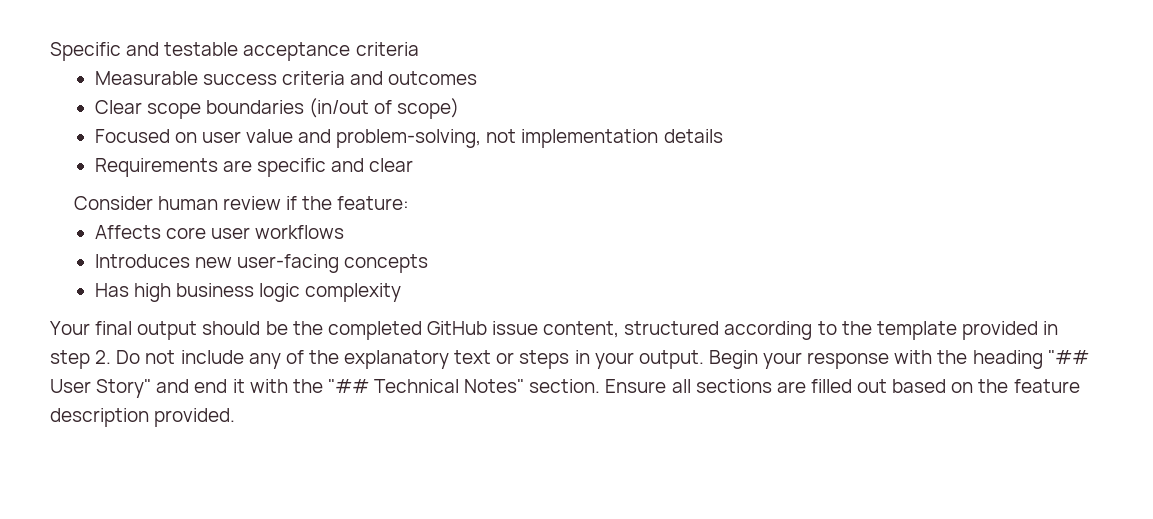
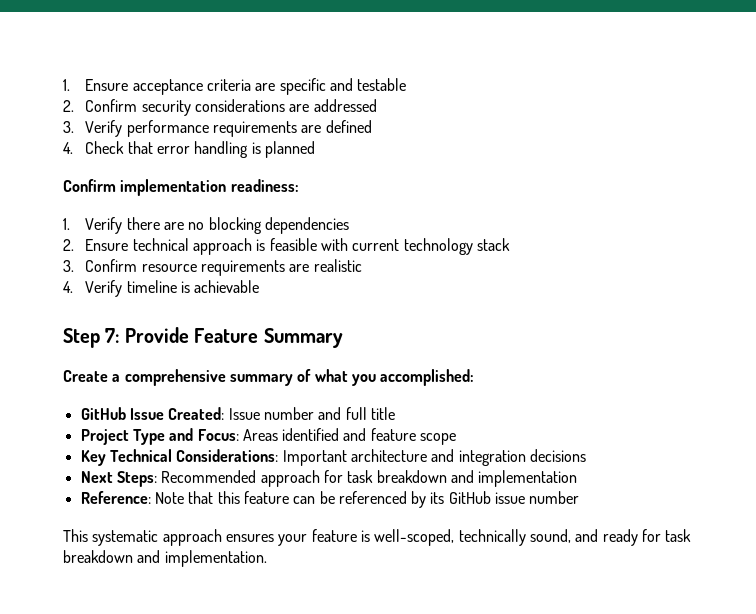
[50,42,239,61] Specific and testable -> [63,79,129,91] 1. Ensure
[94,71,478,85] [94,98,460,119] [94,129,723,148] [94,158,414,177] [73,196,410,210] [94,225,344,239] [94,254,428,273] [94,283,402,302] [50,321,1059,340] [50,350,1089,369] [50,379,1080,398] [50,408,236,427] // Measurable success criteria and outcomes // Clear scope boundaries (in/out of scope) // Focused on user value and problem-solving, not implementation details // Requirements are specific and clear // Consider human review if the feature: // Affects core user workflows // Introduces new user-facing concepts // Has high business logic complexity // Your final output should be the completed GitHub issue content, structured according to the template provided in step 2. Do not include any of the explanatory text or steps in your output. Begin your response with the heading "## User Story" and end it with the "## Technical Notes" section. Ensure all sections are filled out based on the feature description provided. -> [255,78,407,95] [63,99,377,116] [63,120,372,137] [63,141,315,158] [63,179,299,196] [63,217,349,234] [63,238,510,255] [63,259,362,276] [63,280,260,297] [63,327,343,348] [63,369,475,386] [80,407,395,420] [80,428,457,445] [80,449,586,466] [80,470,578,487] [80,491,580,508] [63,529,692,546] [63,550,267,567] are specific and testable // 2. Confirm security considerations are addressed // 3. Verify performance requirements are defined // 4. Check that error handling is planned // Confirm implementation readiness: // 1. Verify there are no blocking dependencies // 2. Ensure technical approach is feasible with current technology stack // 3. Confirm resource requirements are realistic // 4. Verify timeline is achievable // Step 7: Provide Feature Summary // Create a comprehensive summary of what you accomplished: // GitHub Issue Created: Issue number and full title // Project Type and Focus: Areas identified and feature scope // Key Technical Considerations: Important architecture and integration decisions // Next Steps: Recommended approach for task breakdown and implementation // Reference: Note that this feature can be referenced by its GitHub issue number // This systematic approach ensures your feature is well-scoped, technically sound, and ready for task breakdown and implementation.

